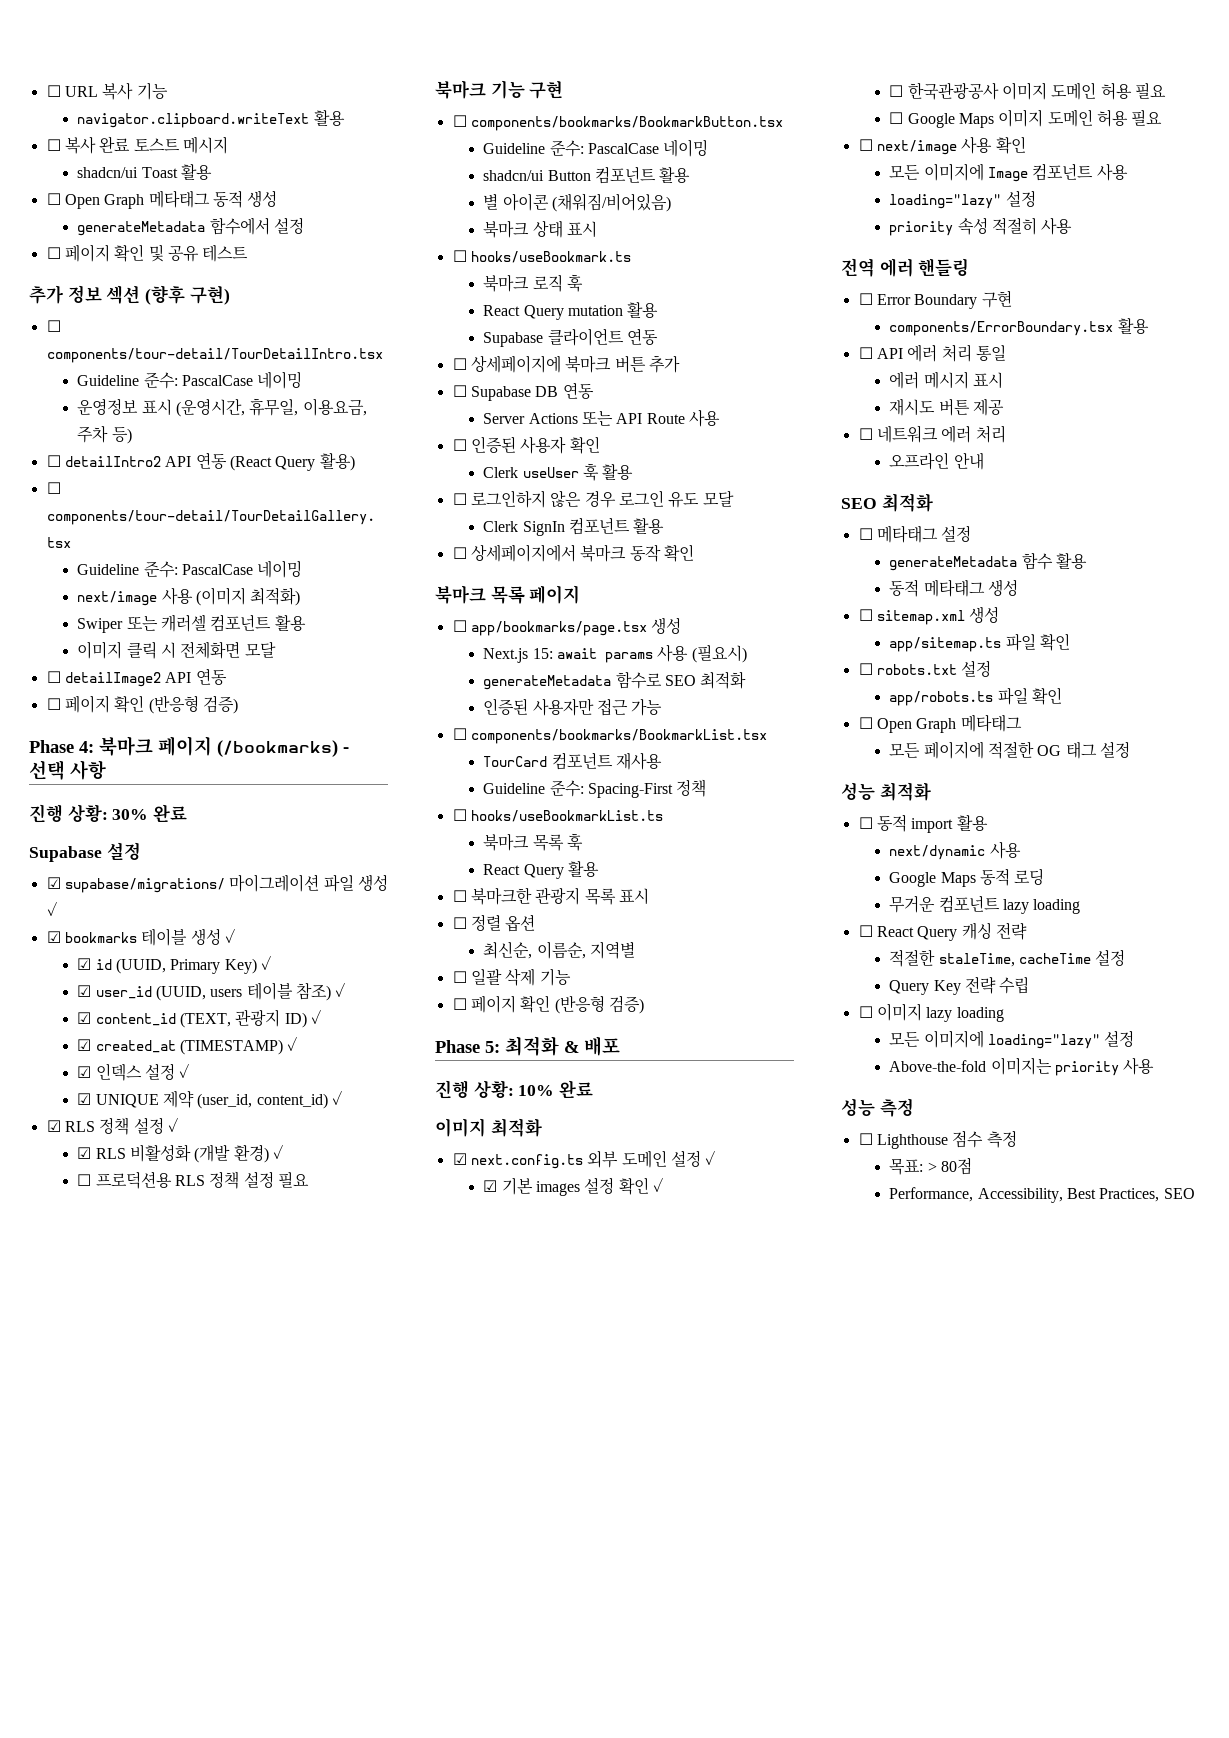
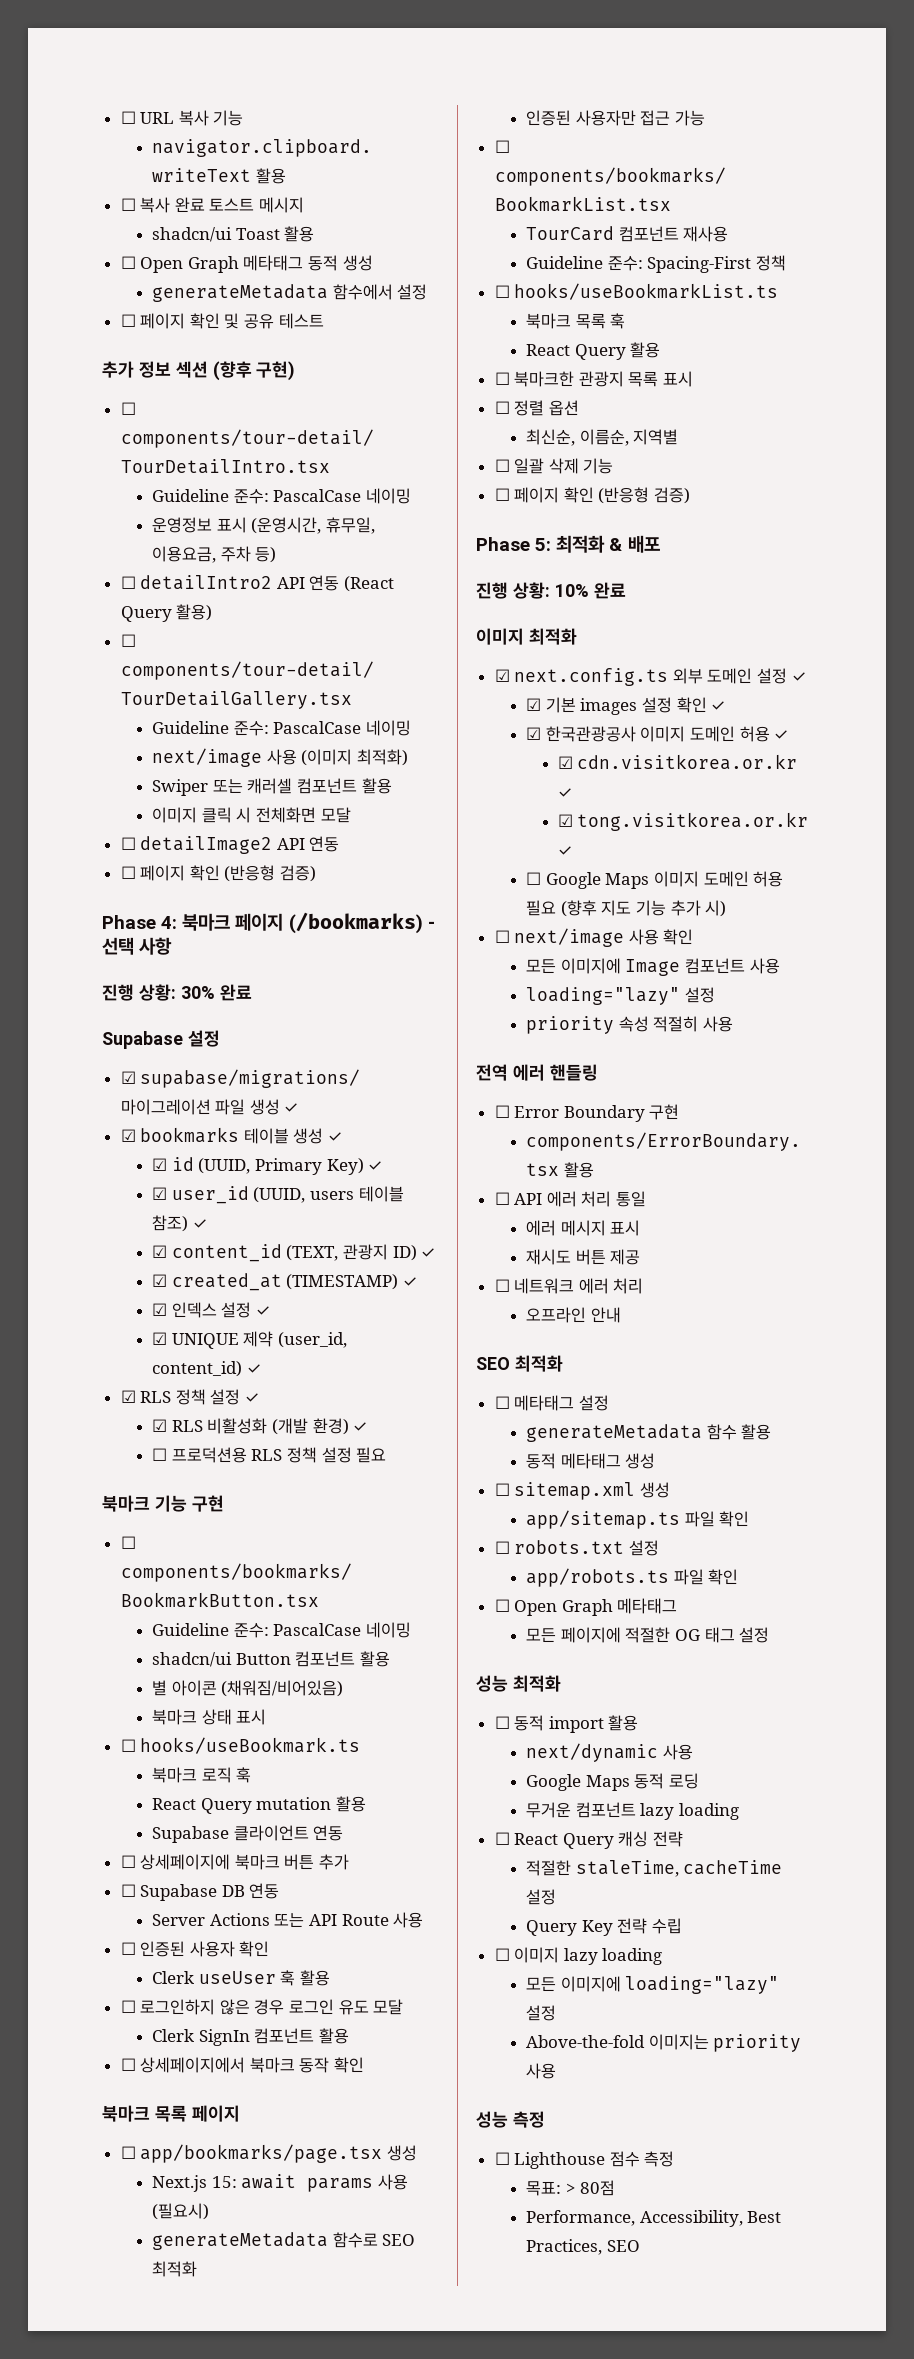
[889,85,904,97] ☐ -> [526,727,542,740] ☑
[1135,83,1167,99] 필요 -> [774,730,789,740] [557,754,798,770] [557,788,572,798] [557,812,809,831] [557,846,572,856] ✓ // ☑ cdn.visitkorea.or.kr ✓ // ☑ tong.visitkorea.or.kr ✓
(1163, 118) none -> [560,900,727,917] (향후 지도 기능 추가 시)

